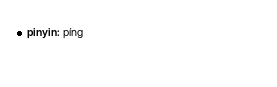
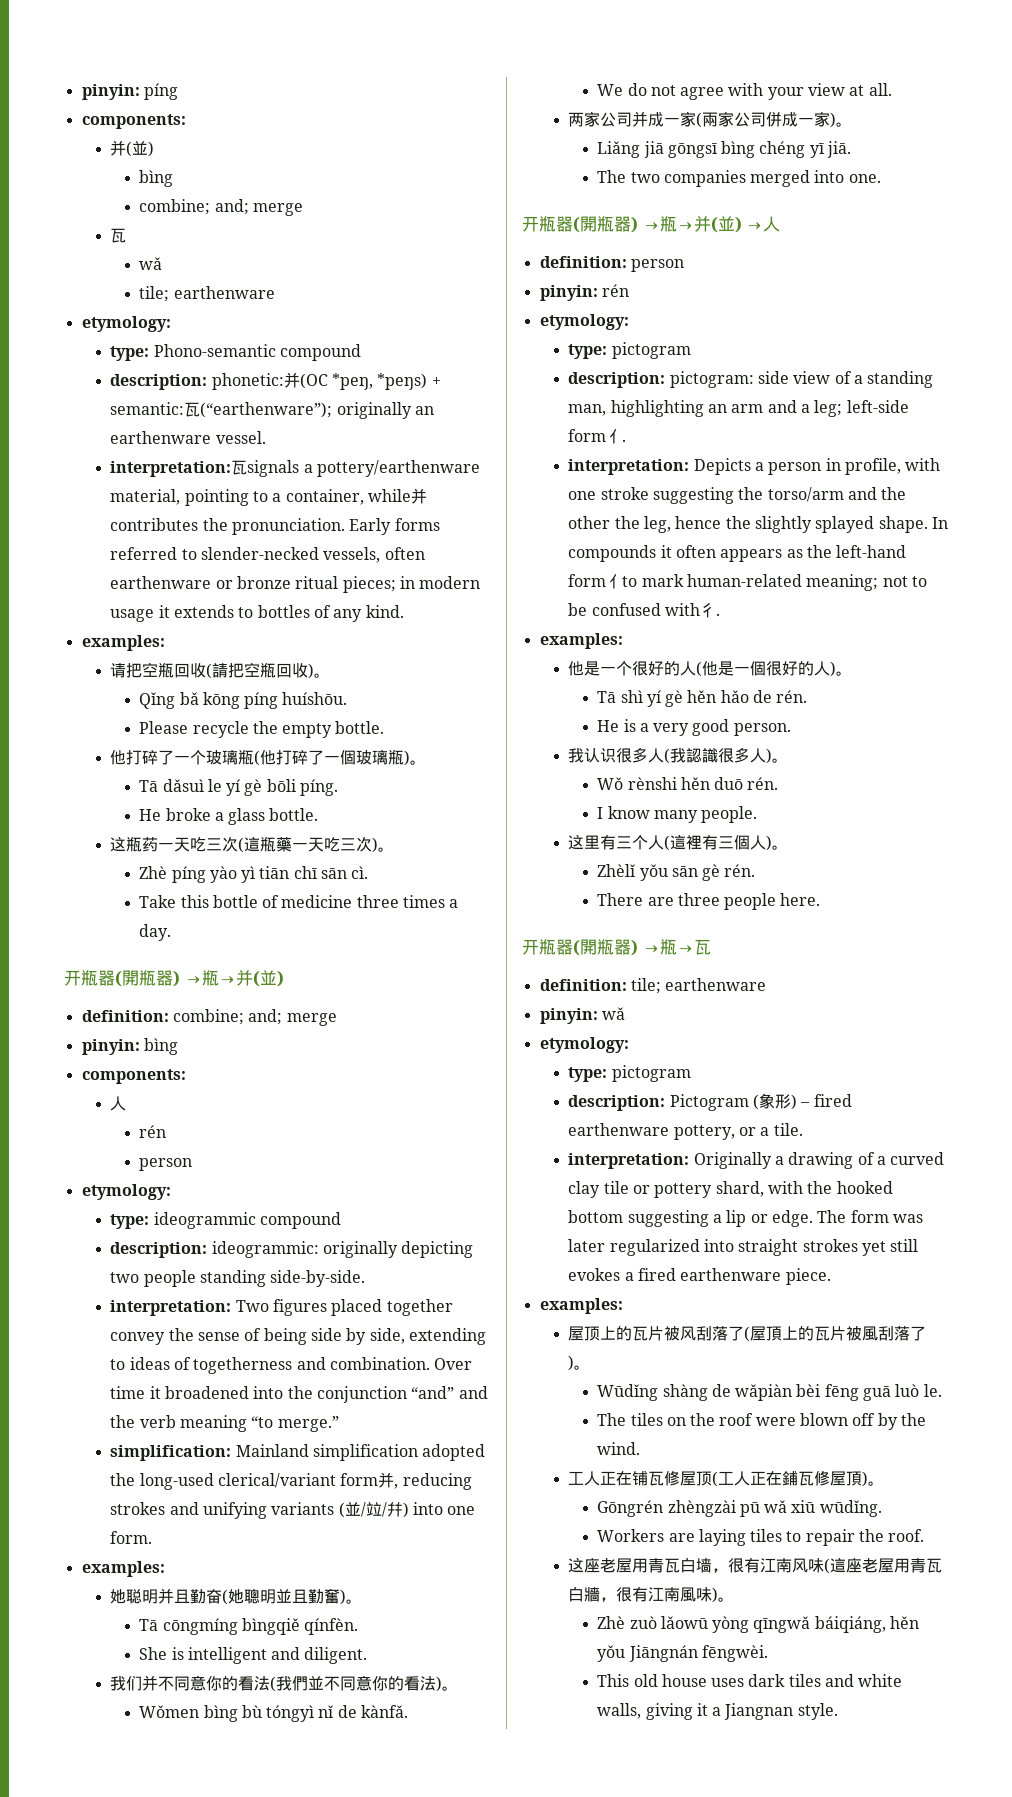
(84, 33) none -> [81,114,186,129] [110,140,155,157] [139,170,174,187] [139,199,303,216] [110,228,127,243] [139,257,163,270] [139,286,275,302] [81,316,171,332] [110,344,362,361] [110,372,441,390] [110,402,435,419] [110,431,266,444] [110,460,481,477] [110,488,427,506] [110,518,440,535] [110,547,425,563] [110,576,481,593] [110,605,404,622] [81,635,165,651] [110,662,331,679] [139,692,348,709] [139,721,385,738] [110,749,427,766] [139,779,339,796] [139,808,319,825] [110,836,395,853] [139,866,369,883] [139,895,459,908] [139,924,172,941] [64,970,284,987] [81,1009,337,1026] [81,1038,178,1055] [81,1069,186,1084] [110,1096,127,1111] [139,1125,167,1138] [139,1158,193,1171] [81,1184,171,1200] [110,1212,342,1229] [110,1241,474,1258] [110,1270,366,1287] [110,1299,453,1316] [110,1328,486,1345] [110,1357,473,1374] [110,1386,488,1403] [110,1415,339,1432] [110,1444,486,1461] [110,1472,472,1490] [110,1502,476,1519] [110,1531,153,1544] [81,1561,165,1577] [110,1588,363,1605] [139,1618,359,1635] [139,1647,368,1664] [110,1675,459,1692] [139,1705,409,1722] [597,83,892,100] [568,111,853,128] [597,141,852,158] [597,170,881,187] [522,216,781,233] [539,256,684,272] [539,284,629,301] [539,314,629,330] [568,342,691,359] [568,371,934,388] [568,400,909,417] [568,429,627,444] [568,458,941,475] [568,487,907,504] [568,516,948,533] [568,545,907,562] [568,574,927,591] [568,602,721,618] [539,633,623,649] [568,661,853,677] [597,690,808,707] [597,719,791,736] [568,747,789,764] [597,777,779,790] [597,806,758,823] [568,834,789,851] [597,864,756,881] [597,893,821,910] [522,939,711,956] [539,978,767,994] [539,1007,625,1024] [539,1037,629,1053] [568,1065,691,1082] [568,1093,852,1111] [568,1123,803,1140] [568,1152,945,1169] [568,1181,893,1198] [568,1210,923,1227] [568,1239,919,1256] [568,1268,831,1285] [539,1298,623,1314] [568,1326,927,1342] [568,1355,591,1371] [597,1384,942,1401] [597,1413,927,1430] [597,1442,641,1455] [568,1470,885,1487] [597,1500,882,1517] [597,1529,925,1546] [568,1557,943,1574] [568,1587,735,1603] [597,1616,920,1633] [597,1645,768,1662] [597,1674,903,1687] [597,1703,838,1720] // components: // 并(並) // bìng // combine; and; merge // 瓦 // wǎ // tile; earthenware // etymology: // type: Phono-semantic compound // description: phonetic:并(OC *peŋ, *peŋs) + semantic:瓦(“earthenware”); originally an earthenware vessel. // interpretation:瓦signals a pottery/earthenware material, pointing to a container, while并contributes the pronunciation. Early forms referred to slender‑necked vessels, often earthenware or bronze ritual pieces; in modern usage it extends to bottles of any kind. // examples: // 请把空瓶回收(請把空瓶回收)。 // Qǐng bǎ kōng píng huíshōu. // Please recycle the empty bottle. // 他打碎了一个玻璃瓶(他打碎了一個玻璃瓶)。 // Tā dǎsuì le yí gè bōli píng. // He broke a glass bottle. // 这瓶药一天吃三次(這瓶藥一天吃三次)。 // Zhè píng yào yì tiān chī sān cì. // Take this bottle of medicine three times a day. // 开瓶器(開瓶器) →瓶→并(並) // definition: combine; and; merge // pinyin: bìng // components: // 人 // rén // person // etymology: // type: ideogrammic compound // description: ideogrammic: originally depicting two people standing side-by-side. // interpretation: Two figures placed together convey the sense of being side by side, extending to ideas of togetherness and combination. Over time it broadened into the conjunction “and” and the verb meaning “to merge.” // simplification: Mainland simplification adopted the long-used clerical/variant form并, reducing strokes and unifying variants (並/竝/幷) into one form. // examples: // 她聪明并且勤奋(她聰明並且勤奮)。 // Tā cōngmíng bìngqiě qínfèn. // She is intelligent and diligent. // 我们并不同意你的看法(我們並不同意你的看法)。 // Wǒmen bìng bù tóngyì nǐ de kànfǎ. // We do not agree with your view at all. // 两家公司并成一家(兩家公司併成一家)。 // Liǎng jiā gōngsī bìng chéng yī jiā. // The two companies merged into one. // 开瓶器(開瓶器) →瓶→并(並) →人 // definition: person // pinyin: rén // etymology: // type: pictogram // description: pictogram: side view of a standing man, highlighting an arm and a leg; left-side form亻. // interpretation: Depicts a person in profile, with one stroke suggesting the torso/arm and the other the leg, hence the slightly splayed shape. In compounds it often appears as the left-hand form亻to mark human-related meaning; not to be confused with彳. // examples: // 他是一个很好的人(他是一個很好的人)。 // Tā shì yí gè hěn hǎo de rén. // He is a very good person. // 我认识很多人(我認識很多人)。 // Wǒ rènshi hěn duō rén. // I know many people. // 这里有三个人(這裡有三個人)。 // Zhèlǐ yǒu sān gè rén. // There are three people here. // 开瓶器(開瓶器) →瓶→瓦 // definition: tile; earthenware // pinyin: wǎ // etymology: // type: pictogram // description: Pictogram (象形) – fired earthenware pottery, or a tile. // interpretation: Originally a drawing of a curved clay tile or pottery shard, with the hooked bottom suggesting a lip or edge. The form was later regularized into straight strokes yet still evokes a fired earthenware piece. // examples: // 屋顶上的瓦片被风刮落了(屋頂上的瓦片被風刮落了)。 // Wūdǐng shàng de wǎpiàn bèi fēng guā luò le. // The tiles on the roof were blown off by the wind. // 工人正在铺瓦修屋顶(工人正在鋪瓦修屋頂)。 // Gōngrén zhèngzài pū wǎ xiū wūdǐng. // Workers are laying tiles to repair the roof. // 这座老屋用青瓦白墙，很有江南风味(這座老屋用青瓦白牆，很有江南風味)。 // Zhè zuò lǎowū yòng qīngwǎ báiqiáng, hěn yǒu Jiāngnán fēngwèi. // This old house uses dark tiles and white walls, giving it a Jiangnan style.

